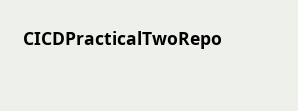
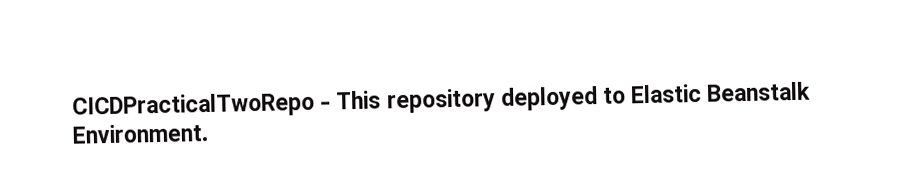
(222, 40) none -> [320,81,812,114] [72,122,208,144] - This repository deployed to Elastic Beanstalk Environment.

